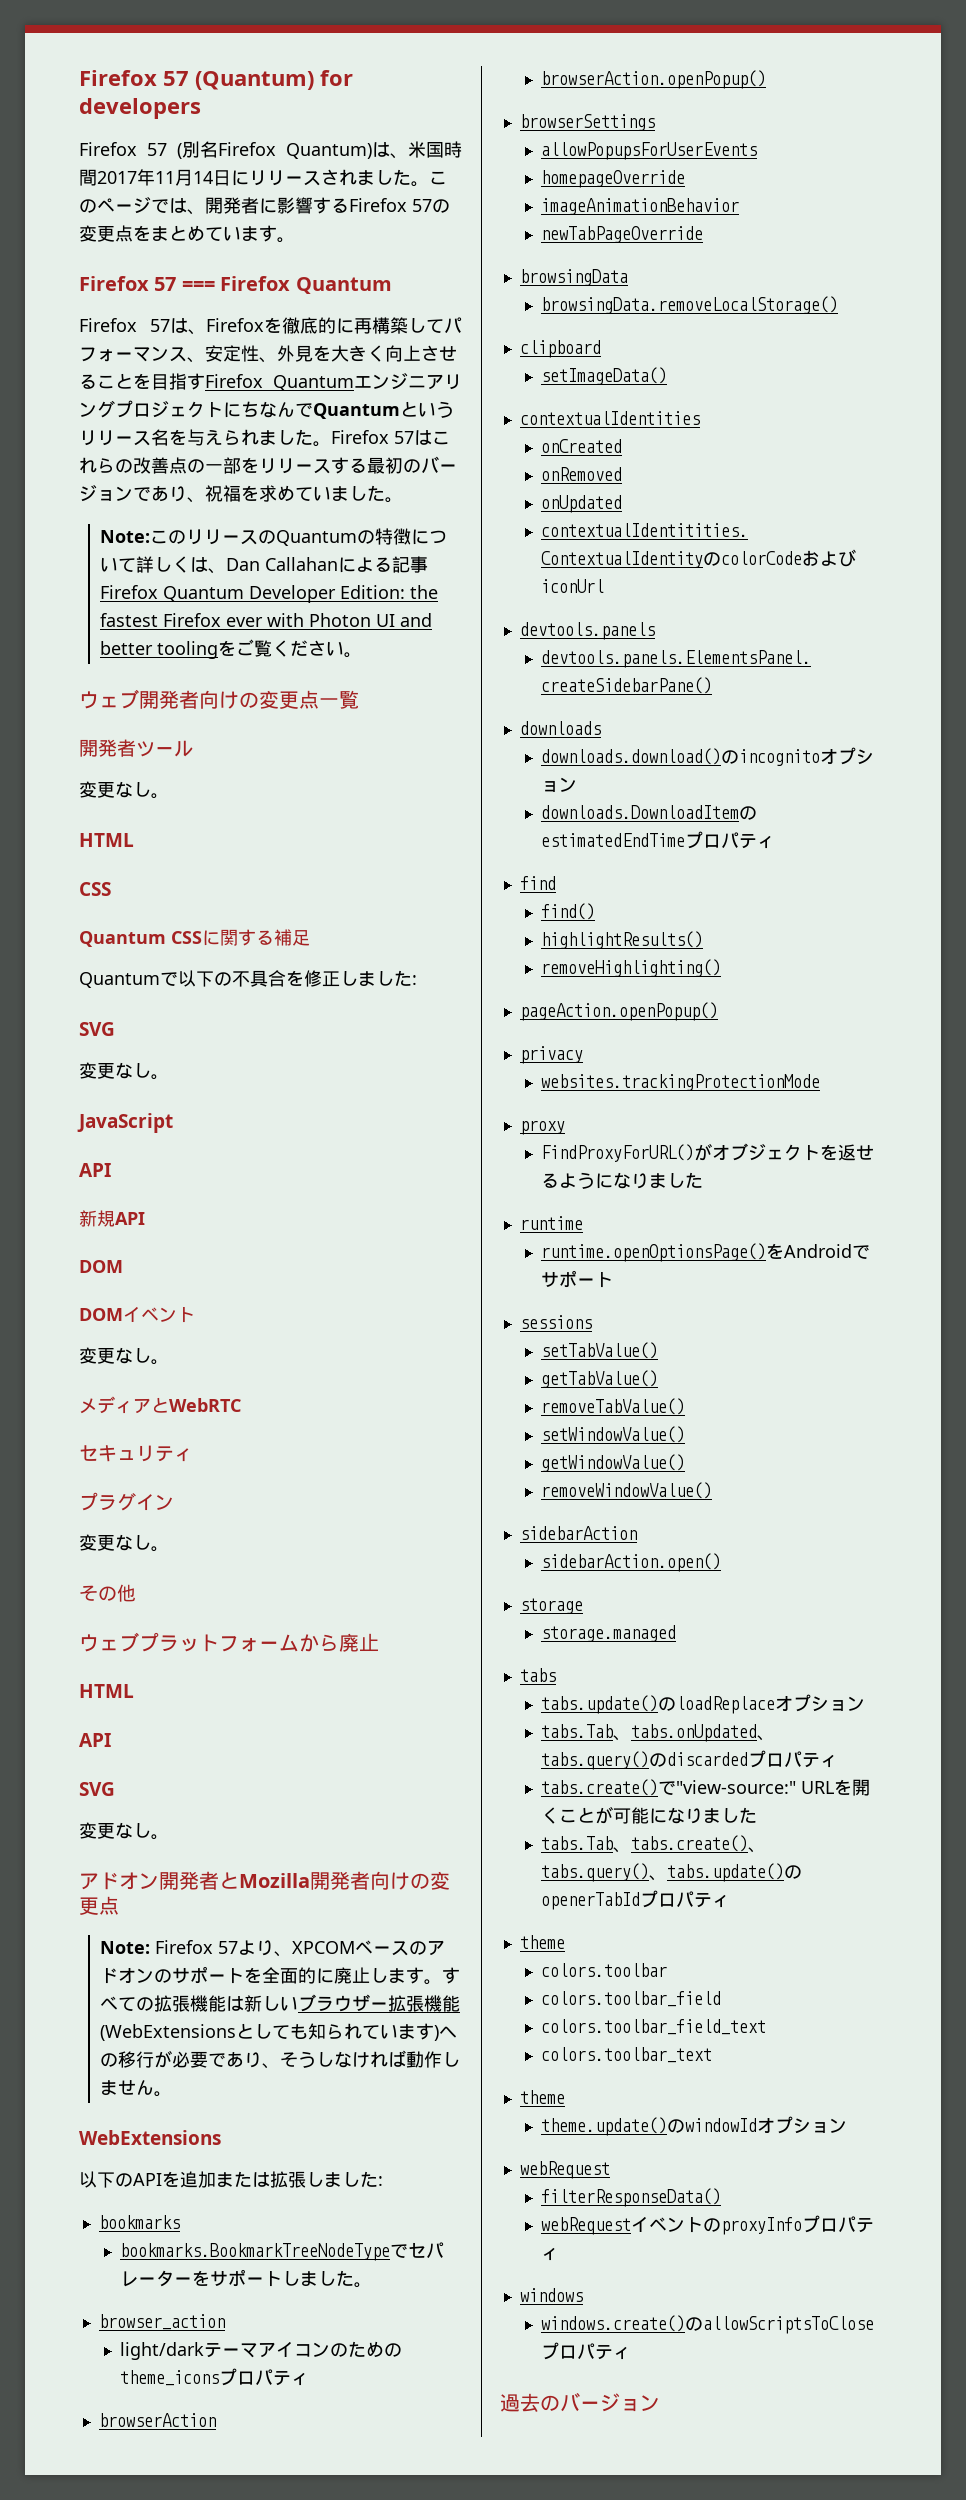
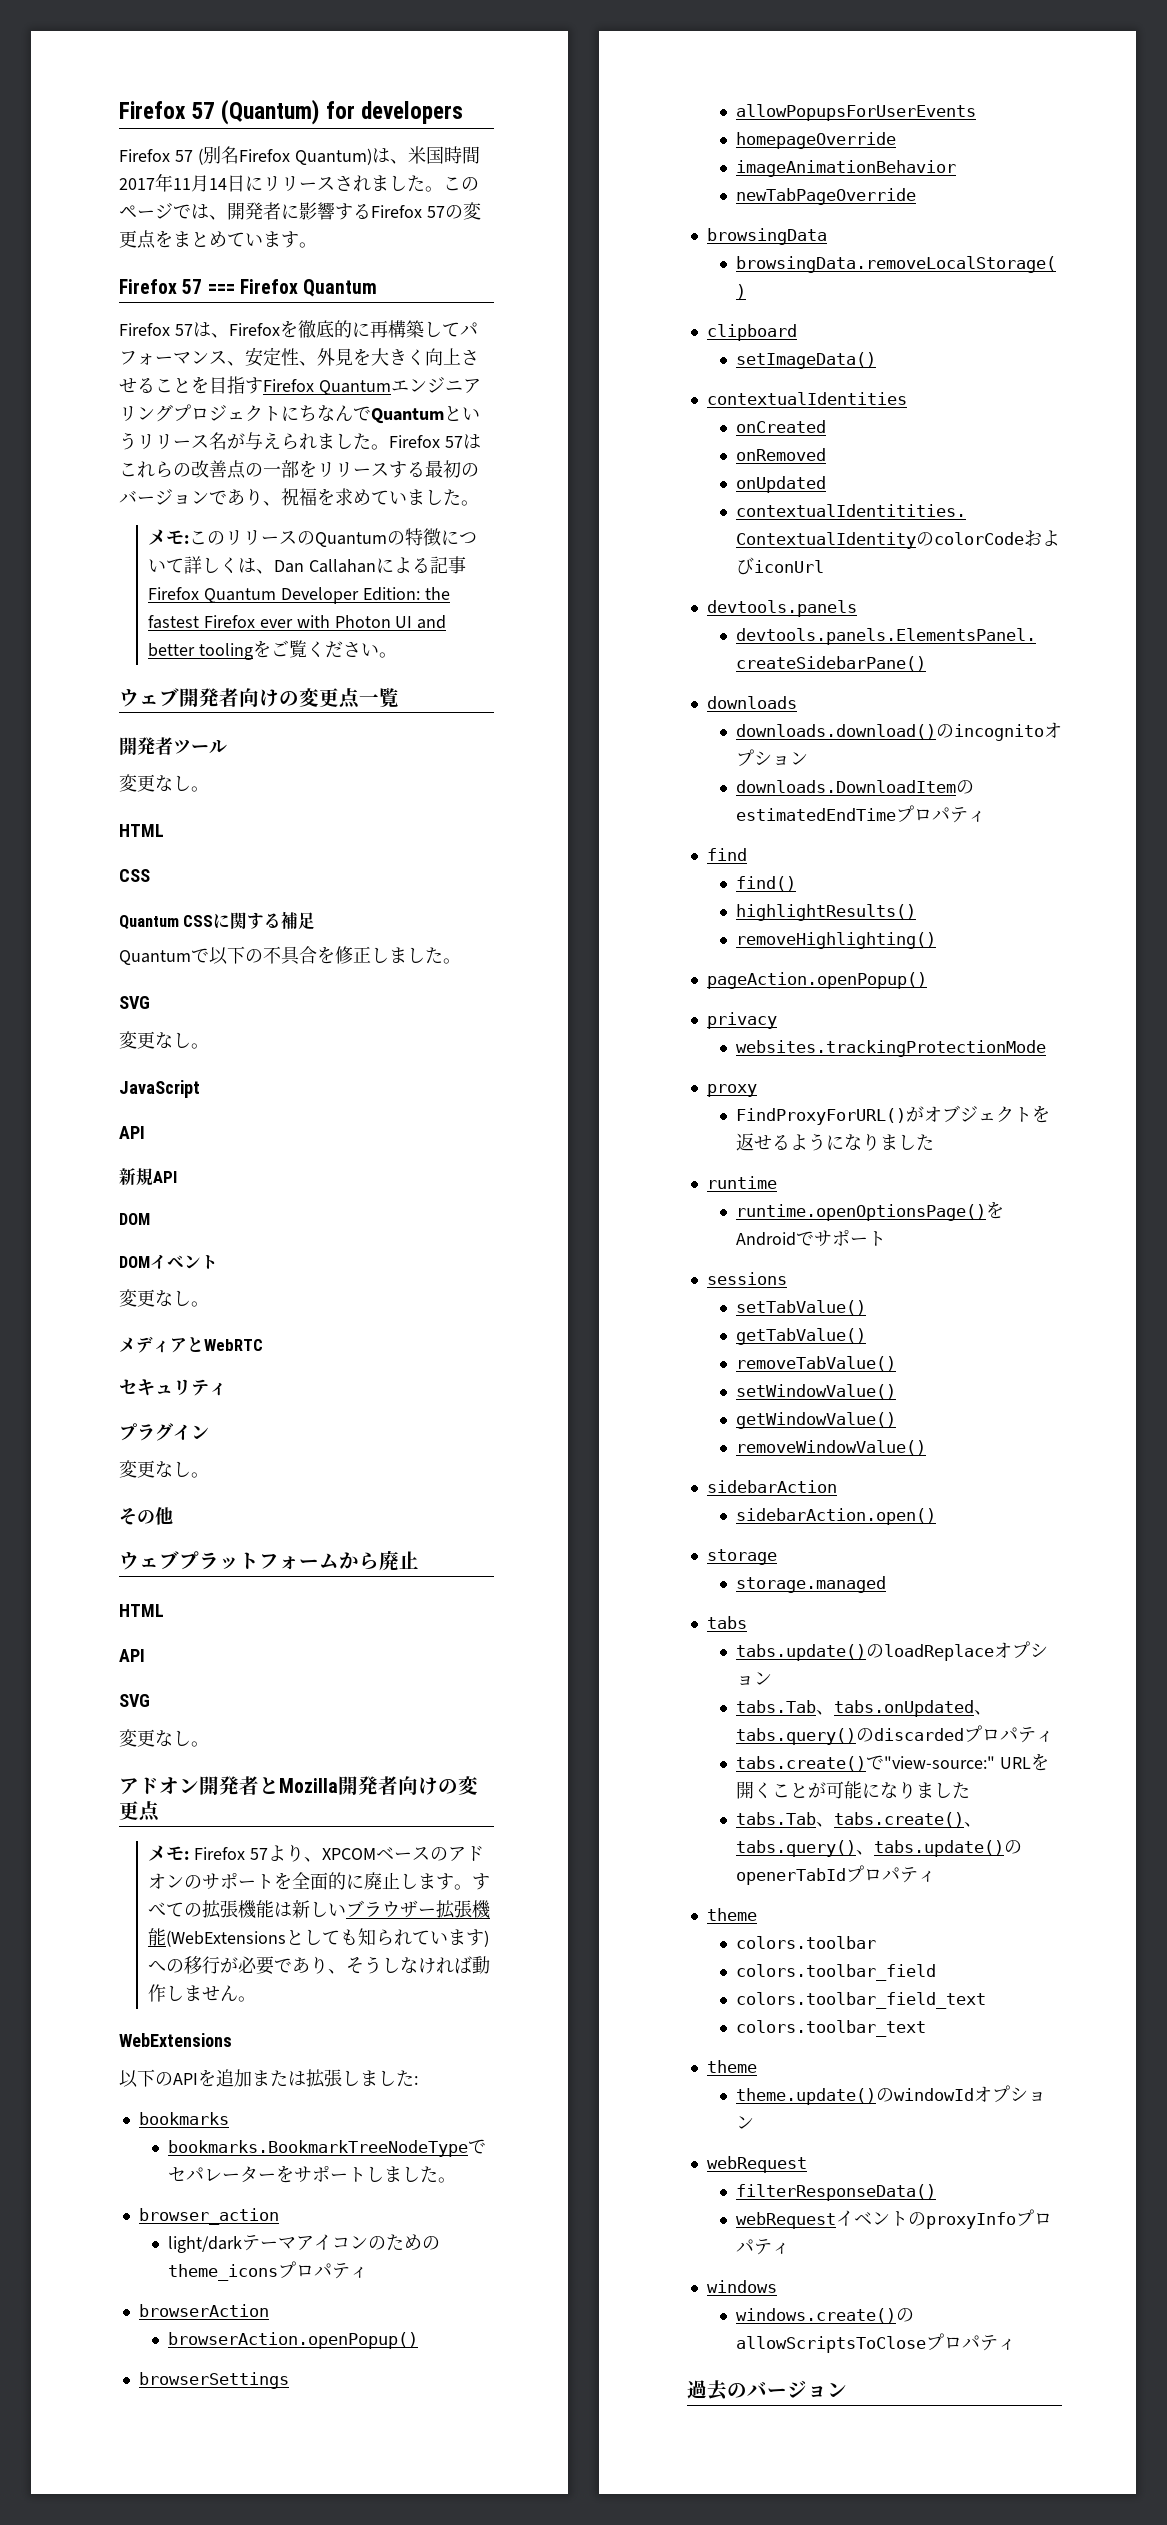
[169,429,187,445] を -> [227,433,245,449] が
[100,530,151,543] Note: -> [148,529,190,545] メモ:
[412,975,417,985] : -> [443,958,461,964] 。
[100,1941,151,1954] Note: -> [148,1845,190,1861] メモ:

